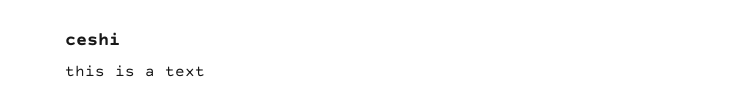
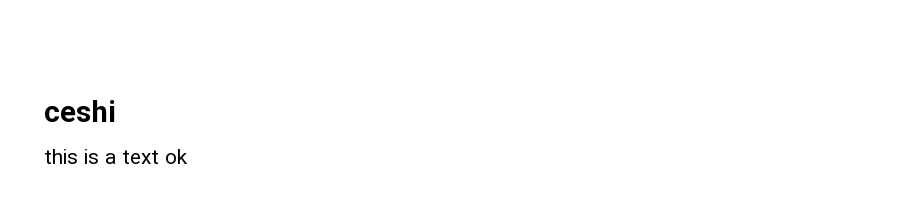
(205, 71) none -> [165,149,188,164] ok

